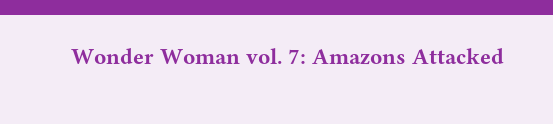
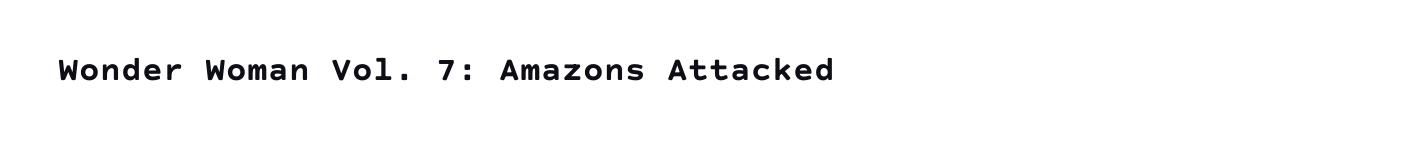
[246,48,283,64] vol. -> [331,57,415,81] Vol.

